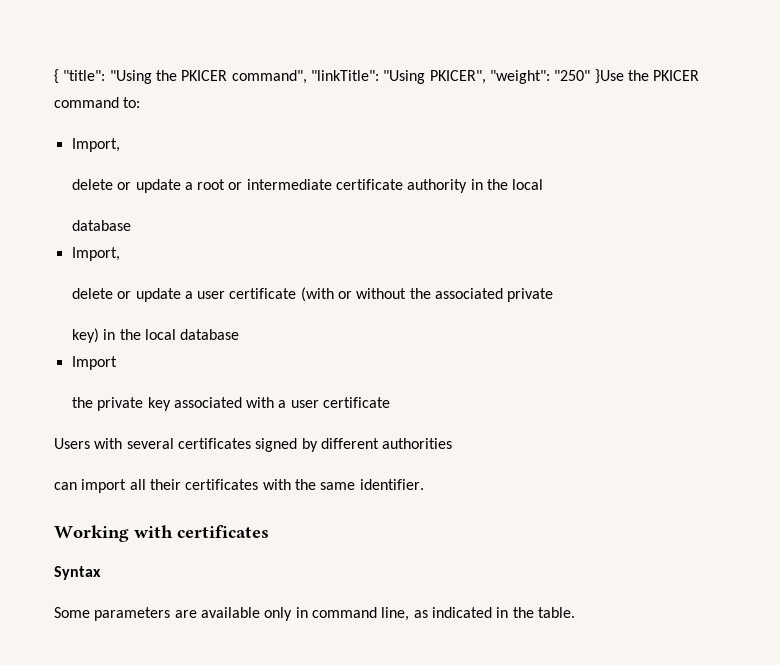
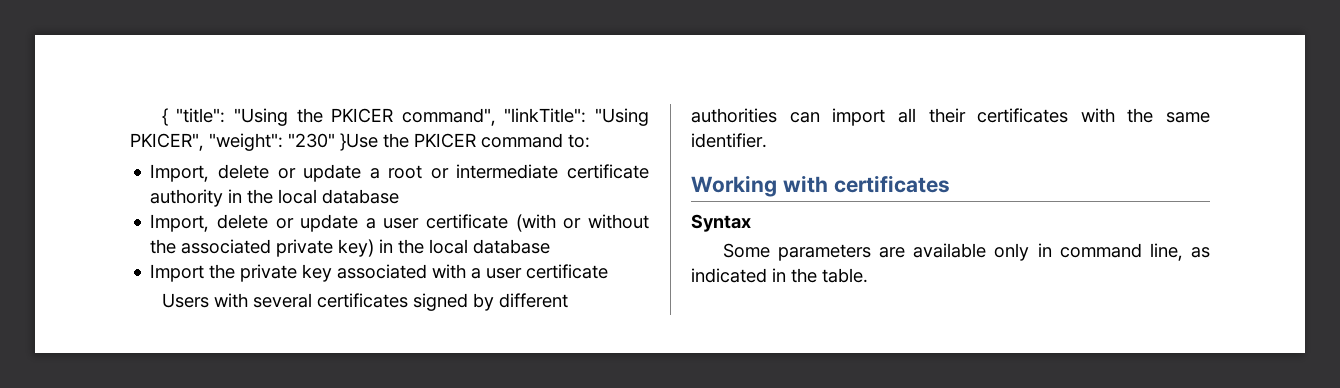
[554,70,591,81] "250" -> [288,133,335,148] "230"
(120, 145) // -> (210, 173) none
(544, 184) // -> (318, 196) none
(120, 254) // -> (210, 223) none
(554, 295) // -> (334, 248) none
(117, 363) // -> (205, 273) none
(453, 443) // -> (777, 115) none

